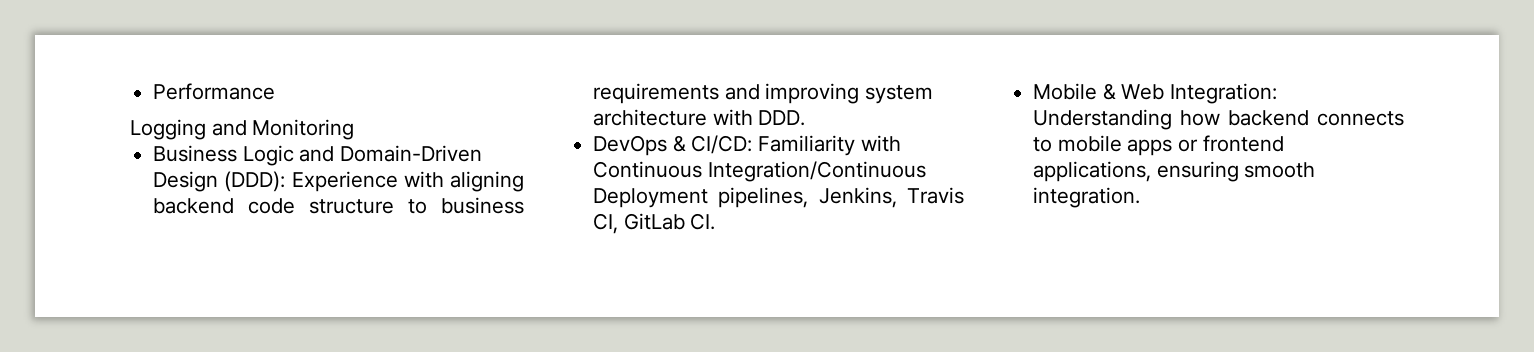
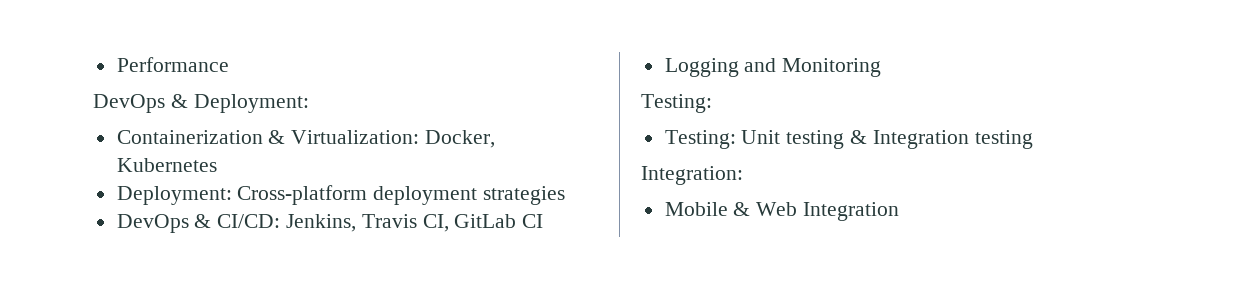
[130,119,355,140] [153,145,483,166] [153,171,524,192] [153,197,524,214] [593,83,934,104] [593,109,806,126] [593,135,901,156] [593,161,926,182] [593,187,964,208] [593,213,716,234] [1033,83,1278,104] [1033,109,1404,130] [1033,135,1284,156] [1033,161,1316,182] [1033,187,1141,208] Logging and Monitoring // Business Logic and Domain-Driven Design (DDD): Experience with aligning backend code structure to business requirements and improving system architecture with DDD. // DevOps & CI/CD: Familiarity with Continuous Integration/Continuous Deployment pipelines, Jenkins, Travis CI, GitLab CI. // Mobile & Web Integration: Understanding how backend connects to mobile apps or frontend applications, ensuring smooth integration. -> [93,94,309,113] [116,130,496,148] [116,158,217,172] [116,185,566,205] [116,214,544,233] [664,58,882,77] [641,94,712,113] [664,130,1033,149] [641,166,743,185] [664,202,900,221] DevOps & Deployment: // Containerization & Virtualization: Docker, Kubernetes // Deployment: Cross-platform deployment strategies // DevOps & CI/CD: Jenkins, Travis CI, GitLab CI // Logging and Monitoring // Testing: // Testing: Unit testing & Integration testing // Integration: // Mobile & Web Integration

